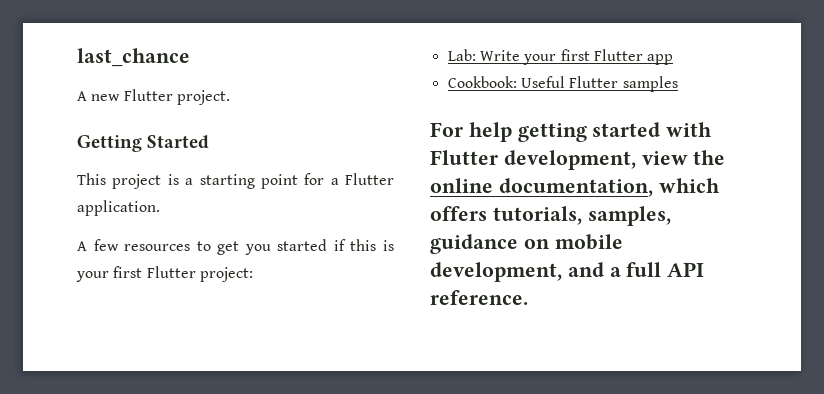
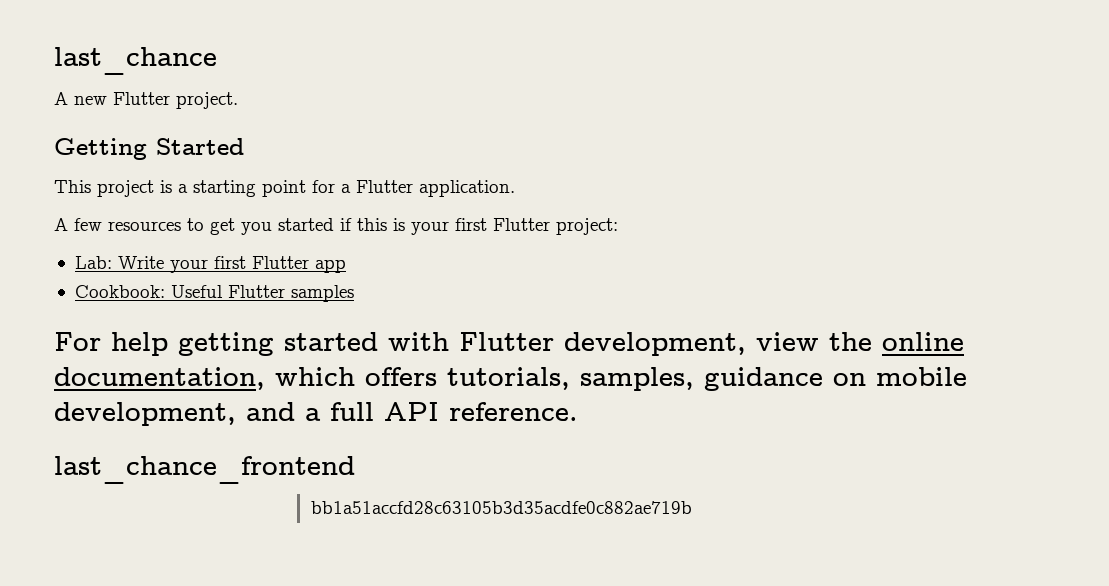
(528, 297) none -> [54,456,355,484] [310,501,692,514] // last_chance_frontend // bb1a51accfd28c63105b3d35acdfe0c882ae719b

